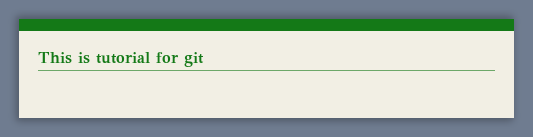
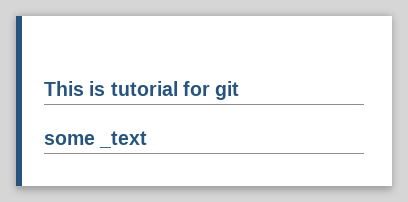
(204, 59) none -> [44,131,148,148] // some _text

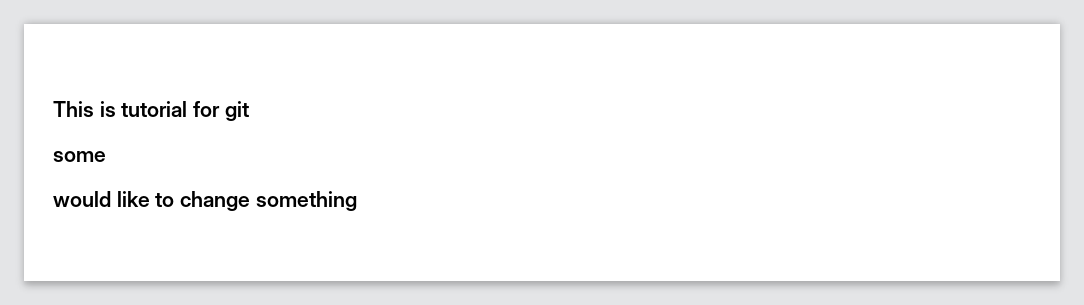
[99,131,148,148] _text -> [53,191,357,211] // would like to change something

